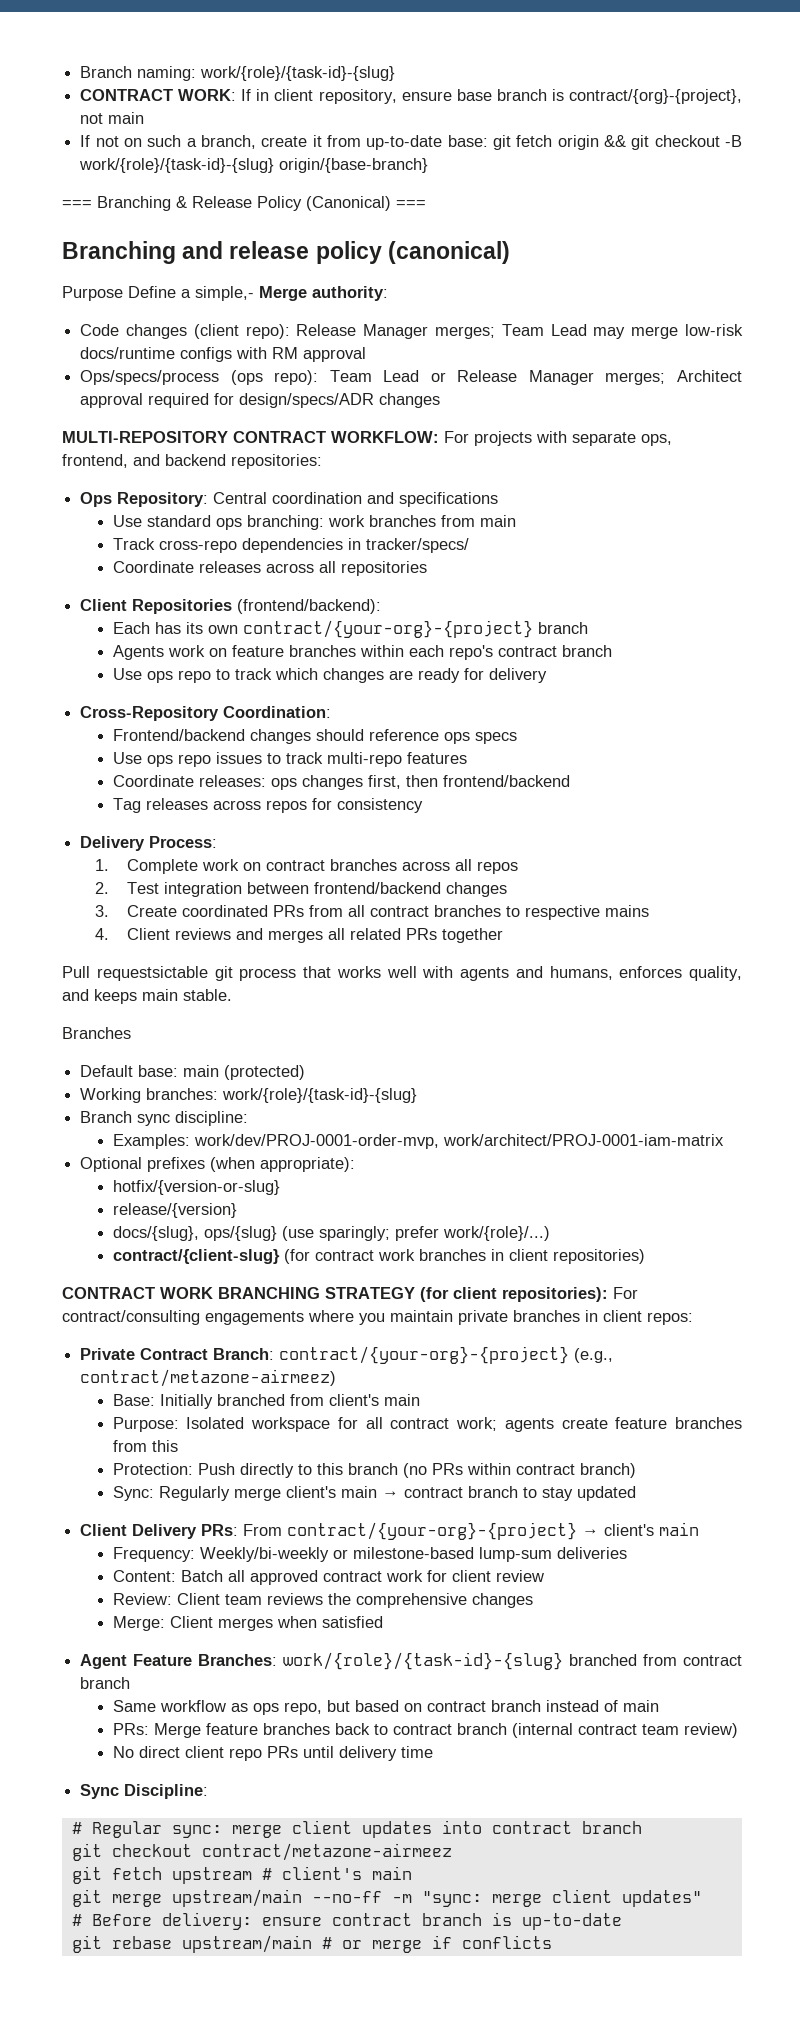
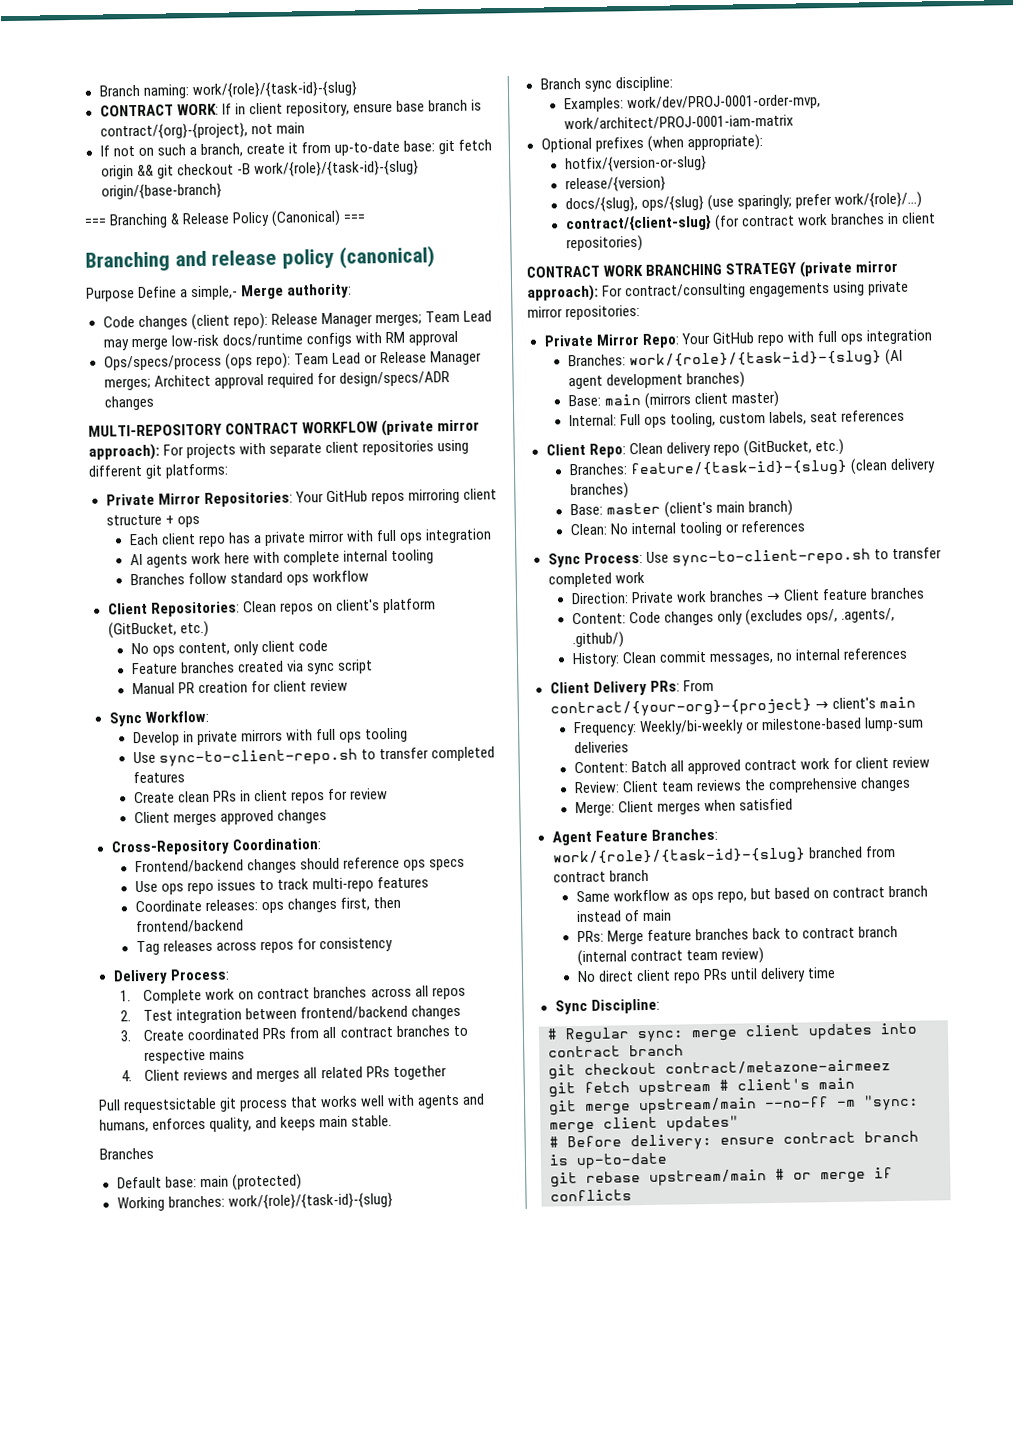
[331,431,672,446] [62,454,322,469] [80,492,499,507] [112,515,516,530] [112,538,469,553] [112,561,427,576] [80,599,382,614] [112,620,588,638] [112,645,612,660] [112,668,547,683] WORKFLOW: For projects with separate ops, frontend, and backend repositories: // Ops Repository: Central coordination and specifications // Use standard ops branching: work branches from main // Track cross-repo dependencies in tracker/specs/ // Coordinate releases across all repositories // Client Repositories (frontend/backend): // Each has its own contract/{your-org}-{project} branch // Agents work on feature branches within each repo's contract branch // Use ops repo to track which changes are ready for delivery -> [302,419,481,437] [88,439,470,461] [88,463,230,479] [105,488,497,507] [105,514,200,528] [128,528,493,548] [129,549,434,568] [129,570,369,586] [107,598,436,617] [107,620,209,639] [130,640,328,657] [130,659,373,675] [131,679,348,695] [108,710,209,727] [132,727,408,747] [132,746,495,767] [132,771,185,784] [133,788,388,804] [133,809,327,826] WORKFLOW (private mirror approach): For projects with separate client repositories using different git platforms: // Private Mirror Repositories: Your GitHub repos mirroring client structure + ops // Each client repo has a private mirror with full ops integration // AI agents work here with complete internal tooling // Branches follow standard ops workflow // Client Repositories: Clean repos on client's platform (GitBucket, etc.) // No ops content, only client code // Feature branches created via sync script // Manual PR creation for client review // Sync Workflow: // Develop in private mirrors with full ops tooling // Use sync-to-client-repo.sh to transfer completed features // Create clean PRs in client repos for review // Client merges approved changes
[420,1287,638,1302] [62,1310,693,1325] [80,1346,614,1364] [80,1369,337,1387] [112,1394,420,1409] [112,1417,742,1432] [112,1440,178,1452] [112,1463,636,1478] [112,1486,636,1501] (for client repositories): For contract/consulting engagements where you maintain private branches in client repos: // Private Contract Branch: contract/{your-org}-{project} (e.g., contract/metazone-airmeez) // Base: Initially branched from client's main // Purpose: Isolated workspace for all contract work; agents create feature branches from this // Protection: Push directly to this branch (no PRs within contract branch) // Sync: Regularly merge client's main → contract branch to stay updated -> [799,260,899,278] [527,280,910,302] [527,305,641,321] [543,329,933,348] [567,348,903,370] [567,371,745,390] [567,390,780,409] [568,409,905,428] [545,438,844,458] [568,458,936,479] [569,482,629,500] [569,499,793,518] [569,520,805,537] [547,547,942,568] [547,571,645,588] [570,587,925,605] [571,608,895,626] [571,631,624,649] [571,647,908,668] (private mirror approach): For contract/consulting engagements using private mirror repositories: // Private Mirror Repo: Your GitHub repo with full ops integration // Branches: work/{role}/{task-id}-{slug} (AI agent development branches) // Base: main (mirrors client master) // Internal: Full ops tooling, custom labels, seat references // Client Repo: Clean delivery repo (GitBucket, etc.) // Branches: feature/{task-id}-{slug} (clean delivery branches) // Base: master (client's main branch) // Clean: No internal tooling or references // Sync Process: Use sync-to-client-repo.sh to transfer completed work // Direction: Private work branches → Client feature branches // Content: Code changes only (excludes ops/, .agents/, .github/) // History: Clean commit messages, no internal references

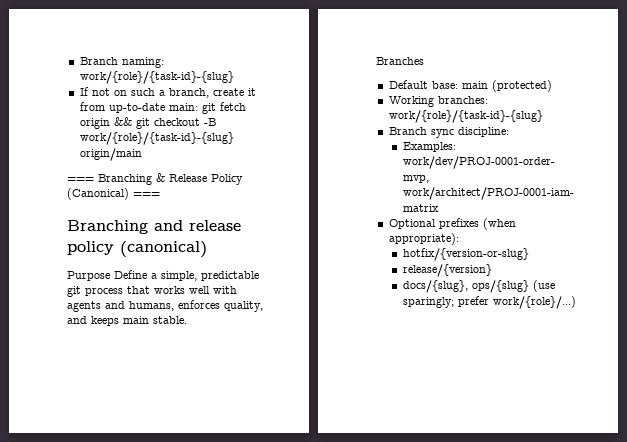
[99,99,482,117] [99,122,305,140] // CONTRACT WORK: If in client repository, ensure base branch is contract/{org}-{project}, not main -> (234, 77) none
[403,140,436,152] base: -> [168,103,198,111] main:
[100,182,222,200] origin/{base-branch} -> [79,148,142,161] origin/main
[191,283,353,301] [102,310,492,331] [102,330,458,351] [103,350,482,371] [103,371,450,391] [103,395,154,411] [88,419,481,437] [88,439,470,461] [88,463,230,479] [105,488,497,507] [105,514,200,528] [128,528,493,548] [129,549,434,568] [129,570,369,586] [107,598,436,617] [107,620,209,639] [130,640,328,657] [130,659,373,675] [131,679,348,695] [108,710,209,727] [132,727,408,747] [132,746,495,767] [132,771,185,784] [133,788,388,804] [133,809,327,826] [110,838,321,856] [134,856,465,874] [134,876,429,895] [134,896,401,914] [135,919,244,934] [135,937,393,956] [112,968,230,985] [120,985,466,1004] [120,1004,462,1024] [120,1025,468,1042] [144,1048,246,1064] [121,1065,447,1083] [98,1097,218,1114] simple,- Merge authority: // Code changes (client repo): Release Manager merges; Team Lead may merge low-risk docs/runtime configs with RM approval // Ops/specs/process (ops repo): Team Lead or Release Manager merges; Architect approval required for design/specs/ADR changes // MULTI-REPOSITORY CONTRACT WORKFLOW (private mirror approach): For projects with separate client repositories using different git platforms: // Private Mirror Repositories: Your GitHub repos mirroring client structure + ops // Each client repo has a private mirror with full ops integration // AI agents work here with complete internal tooling // Branches follow standard ops workflow // Client Repositories: Clean repos on client's platform (GitBucket, etc.) // No ops content, only client code // Feature branches created via sync script // Manual PR creation for client review // Sync Workflow: // Develop in private mirrors with full ops tooling // Use sync-to-client-repo.sh to transfer completed features // Create clean PRs in client repos for review // Client merges approved changes // Cross-Repository Coordination: // Frontend/backend changes should reference ops specs // Use ops repo issues to track multi-repo features // Coordinate releases: ops changes first, then frontend/backend // Tag releases across repos for consistency // Delivery Process: // 1. Complete work on contract branches across all repos // 2. Test integration between frontend/backend changes // 3. Create coordinated PRs from all contract branches to respective mains // 4. Client reviews and merges all related PRs together // Pull requestsictable -> [161,271,259,281] simple, predictable
[564,212,936,233] [565,234,643,253] [526,260,899,278] [527,280,910,302] [527,305,641,321] [543,329,933,348] [567,348,903,370] [567,371,745,390] [567,390,780,409] [568,409,905,428] [545,438,844,458] [568,458,936,479] [569,482,629,500] [569,499,793,518] [569,520,805,537] [547,547,942,568] [547,571,645,588] [570,587,925,605] [571,608,895,626] [571,631,624,649] [571,647,908,668] [549,679,714,696] [549,696,916,718] [572,716,924,737] [573,741,629,754] [573,756,931,775] [573,776,911,794] [574,798,793,817] [551,828,718,846] [552,846,896,867] [552,869,649,883] [575,885,929,904] [575,909,672,923] [576,926,898,945] [576,947,764,967] [576,966,836,984] [554,998,660,1015] [547,1022,917,1044] [548,1044,684,1058] [548,1059,891,1080] [548,1077,855,1098] [548,1094,919,1116] [549,1115,739,1134] [549,1130,919,1151] [549,1152,668,1170] [550,1167,893,1188] [550,1189,632,1202] // contract/{client-slug} (for contract work branches in client repositories) // CONTRACT WORK BRANCHING STRATEGY (private mirror approach): For contract/consulting engagements using private mirror repositories: // Private Mirror Repo: Your GitHub repo with full ops integration // Branches: work/{role}/{task-id}-{slug} (AI agent development branches) // Base: main (mirrors client master) // Internal: Full ops tooling, custom labels, seat references // Client Repo: Clean delivery repo (GitBucket, etc.) // Branches: feature/{task-id}-{slug} (clean delivery branches) // Base: master (client's main branch) // Clean: No internal tooling or references // Sync Process: Use sync-to-client-repo.sh to transfer completed work // Direction: Private work branches → Client feature branches // Content: Code changes only (excludes ops/, .agents/, .github/) // History: Clean commit messages, no internal references // Client Delivery PRs: From contract/{your-org}-{project} → client's main // Frequency: Weekly/bi-weekly or milestone-based lump-sum deliveries // Content: Batch all approved contract work for client review // Review: Client team reviews the comprehensive changes // Merge: Client merges when satisfied // Agent Feature Branches: work/{role}/{task-id}-{slug} branched from contract branch // Same workflow as ops repo, but based on contract branch instead of main // PRs: Merge feature branches back to contract branch (internal contract team review) // No direct client repo PRs until delivery time // Sync Discipline: // # Regular sync: merge client updates into contract branch // git checkout contract/metazone-airmeez // git fetch upstream # client's main // git merge upstream/main --no-ff -m "sync: merge client updates" // # Before delivery: ensure contract branch is up-to-date // git rebase upstream/main # or merge if conflicts -> (576, 302) none

